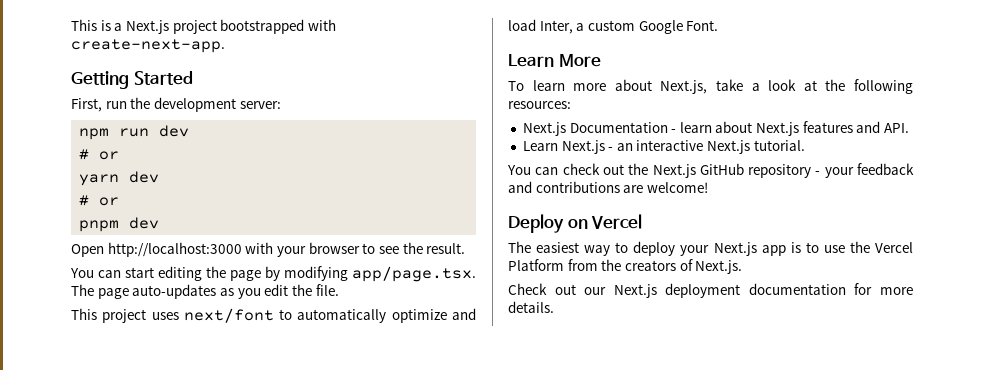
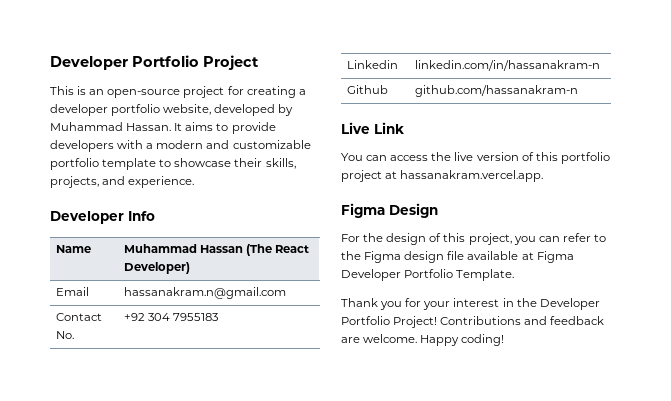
[71,19,336,34] [71,39,225,53] [71,71,193,89] [71,97,281,112] [79,125,190,140] [79,149,120,160] [79,171,160,186] [79,195,120,206] [79,217,160,232] [71,242,466,257] [70,266,476,282] [71,284,339,299] [71,308,476,323] [508,19,719,34] [508,54,601,67] [508,79,913,94] [508,101,571,109] [522,121,910,136] [522,140,805,154] [507,163,914,178] [508,181,708,193] [508,214,643,233] [508,241,913,256] [508,259,743,274] [508,283,913,298] [508,301,554,313] This is a Next.js project bootstrapped with create-next-app. // Getting Started // First, run the development server: // npm run dev // # or // yarn dev // # or // pnpm dev // Open http://localhost:3000 with your browser to see the result. // You can start editing the page by modifying app/page.tsx. The page auto-updates as you edit the file. // This project uses next/font to automatically optimize and load Inter, a custom Google Font. // Learn More // To learn more about Next.js, take a look at the following resources: // Next.js Documentation - learn about Next.js features and API. // Learn Next.js - an interactive Next.js tutorial. // You can check out the Next.js GitHub repository - your feedback and contributions are welcome! // Deploy on Vercel // The easiest way to deploy your Next.js app is to use the Vercel Platform from the creators of Next.js. // Check out our Next.js deployment documentation for more details. -> [50,55,259,70] [50,86,306,98] [50,104,294,116] [50,122,276,134] [50,140,311,152] [50,158,296,170] [50,176,195,188] [50,211,155,224] [55,245,91,253] [123,244,310,256] [123,262,190,274] [55,287,89,296] [123,287,286,299] [55,313,102,321] [55,331,74,339] [123,313,219,321] [346,60,398,69] [414,60,600,71] [346,85,388,94] [414,85,578,97] [341,122,404,134] [341,152,610,164] [341,170,544,182] [341,203,438,218] [341,233,606,245] [341,251,574,263] [341,269,515,281] [341,298,600,310] [341,316,605,328] [341,334,505,346] Developer Portfolio Project // This is an open-source project for creating a developer portfolio website, developed by Muhammad Hassan. It aims to provide developers with a modern and customizable portfolio template to showcase their skills, projects, and experience. // Developer Info // Name | Muhammad Hassan (The React Developer) // Email | hassanakram.n@gmail.com // Contact No. | +92 304 7955183 // Linkedin | linkedin.com/in/hassanakram-n // Github | github.com/hassanakram-n // Live Link // You can access the live version of this portfolio project at hassanakram.vercel.app. // Figma Design // For the design of this project, you can refer to the Figma design file available at Figma Developer Portfolio Template. // Thank you for your interest in the Developer Portfolio Project! Contributions and feedback are welcome. Happy coding!

